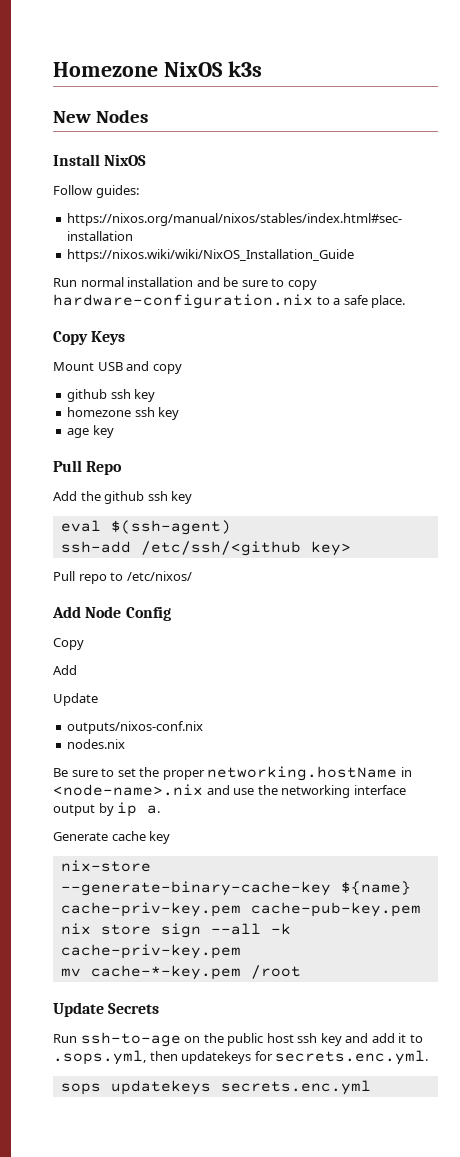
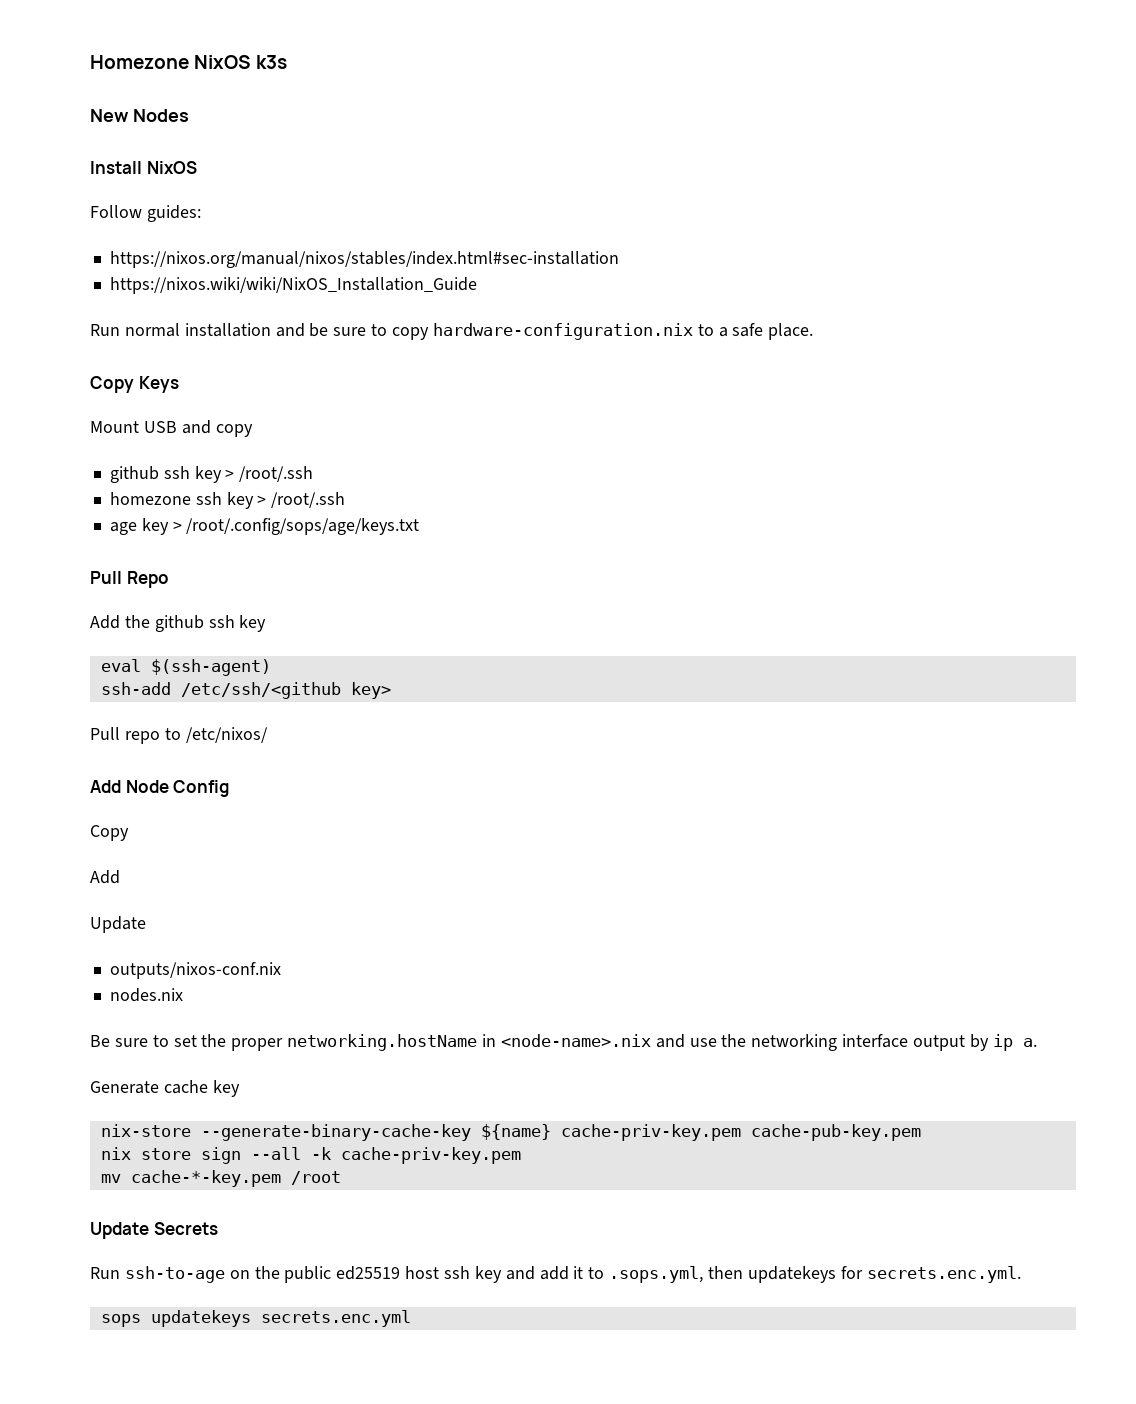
(156, 395) none -> [225,466,314,482] > /root/.ssh
(180, 413) none -> [257,492,346,508] > /root/.ssh
(114, 431) none -> [172,518,420,535] > /root/.config/sops/age/keys.txt
(264, 1039) none -> [336,1266,401,1280] ed25519

